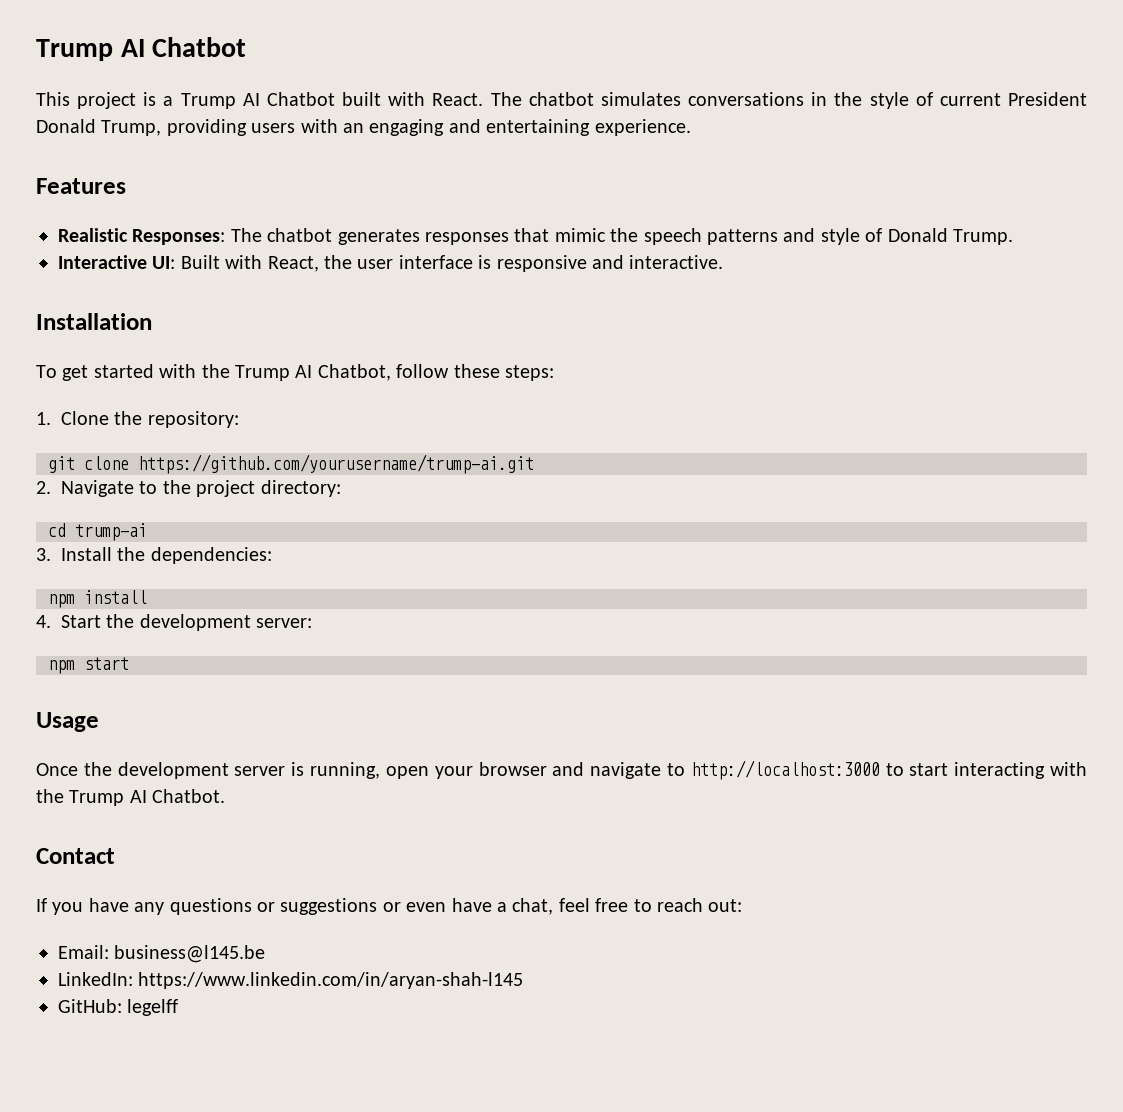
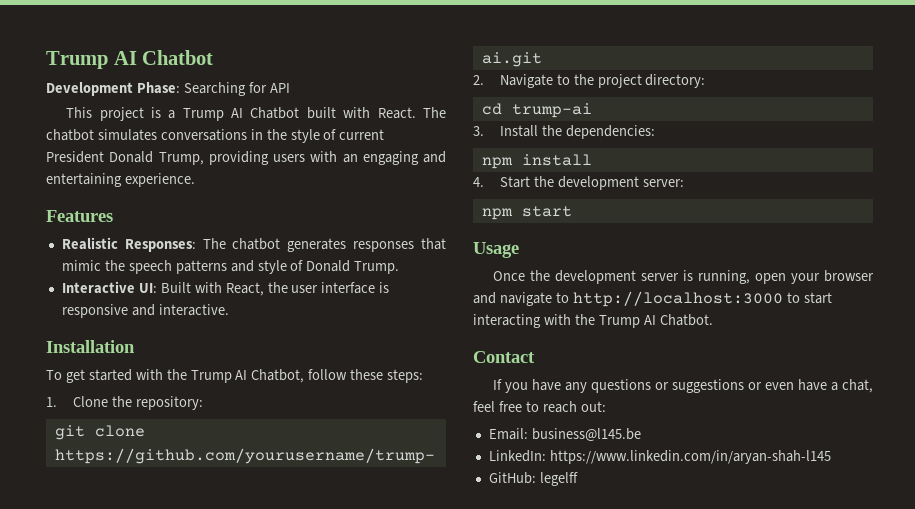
[36,37,247,61] Trump AI Chatbot -> [46,50,214,69] [46,82,290,96] Trump AI Chatbot // Development Phase: Searching for API

